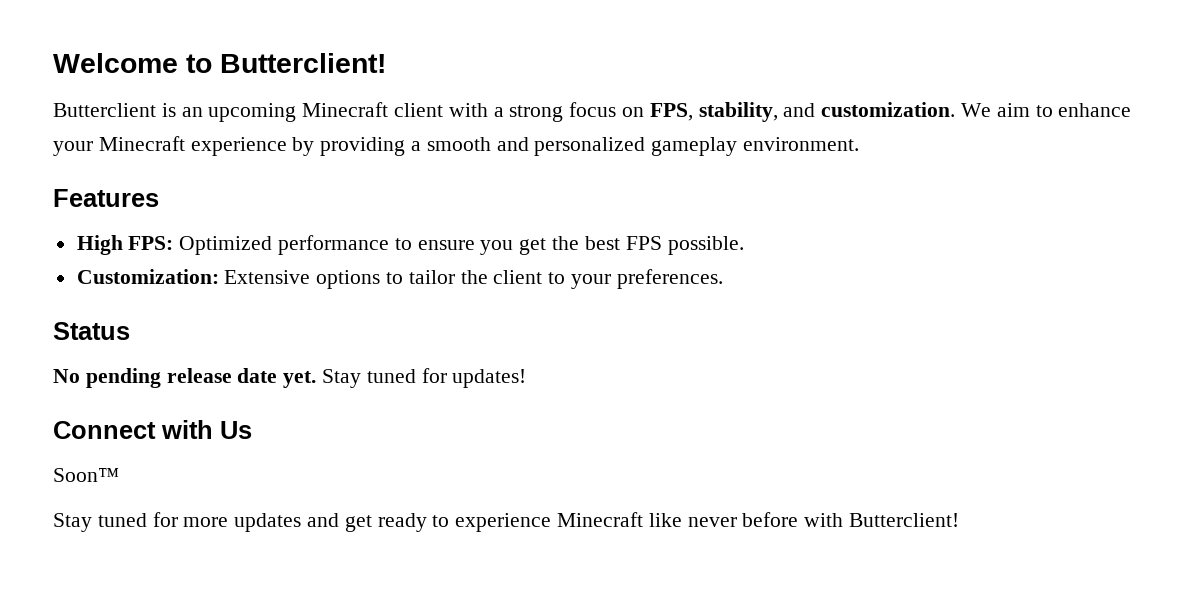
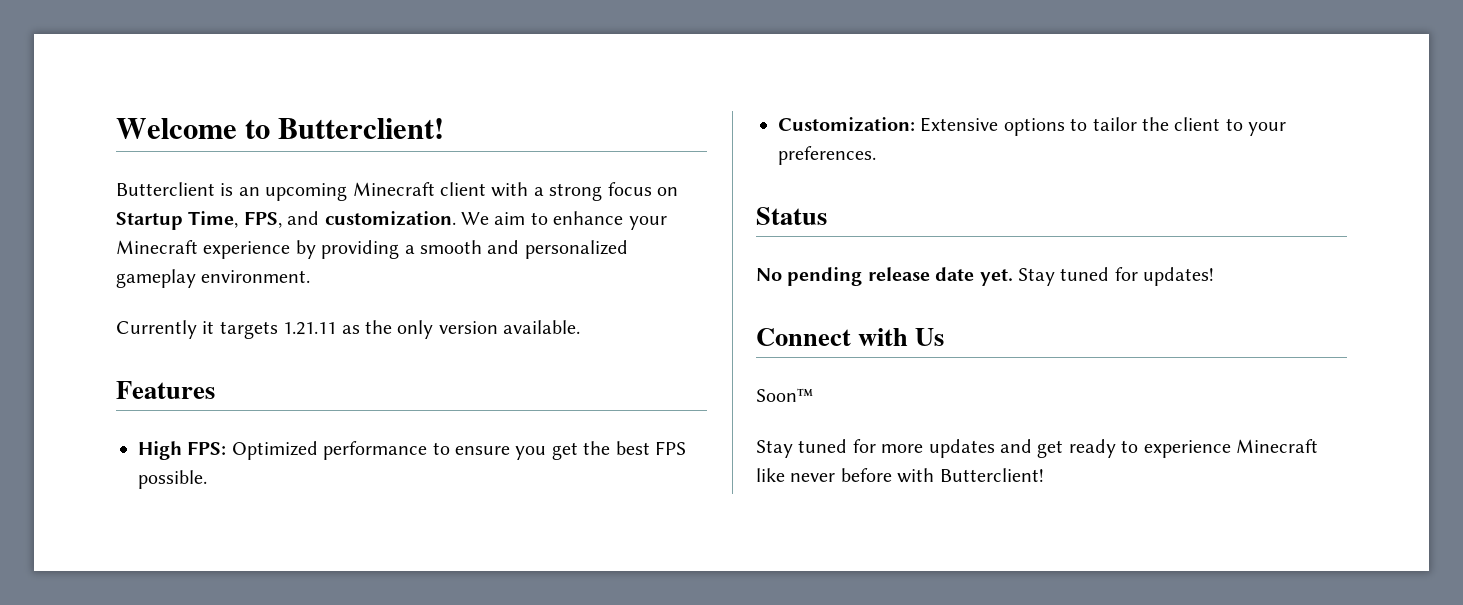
[649,102,778,122] FPS, stability, -> [116,211,282,230] Startup Time, FPS,
(860, 144) none -> [116,320,581,339] // Currently it targets 1.21.11 as the only version available.

